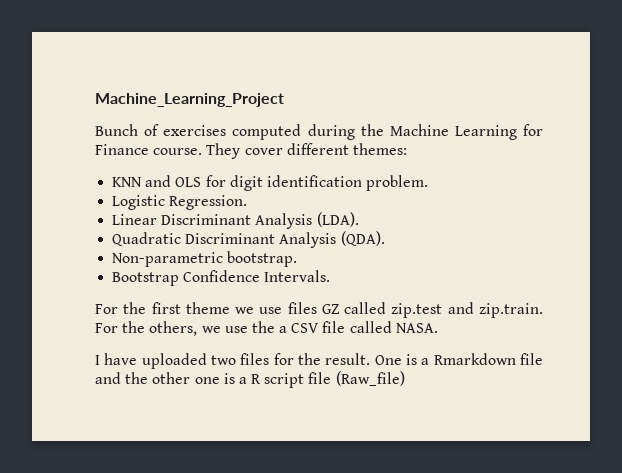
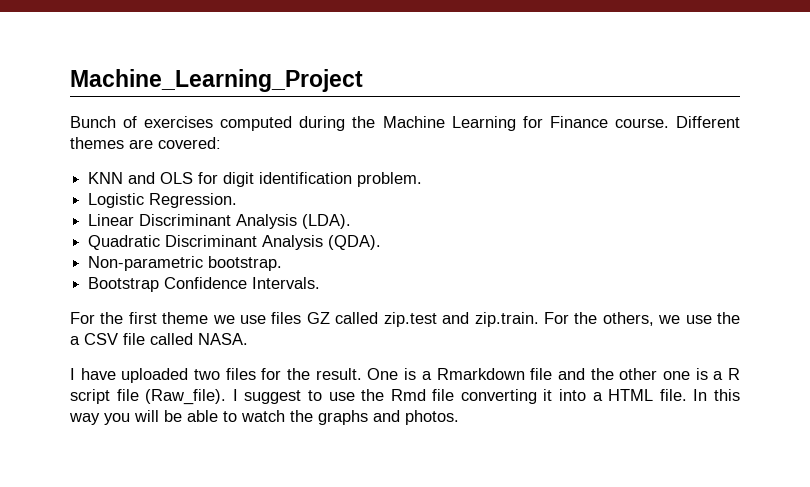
[206,143,407,159] They cover different themes: -> [676,116,740,128] [70,137,221,149] Different themes are covered:
[335,371,405,386] (Raw_file) -> [145,389,741,405] [69,410,459,425] (Raw_file). I suggest to use the Rmd file converting it into a HTML file. In this way you will be able to watch the graphs and photos.

